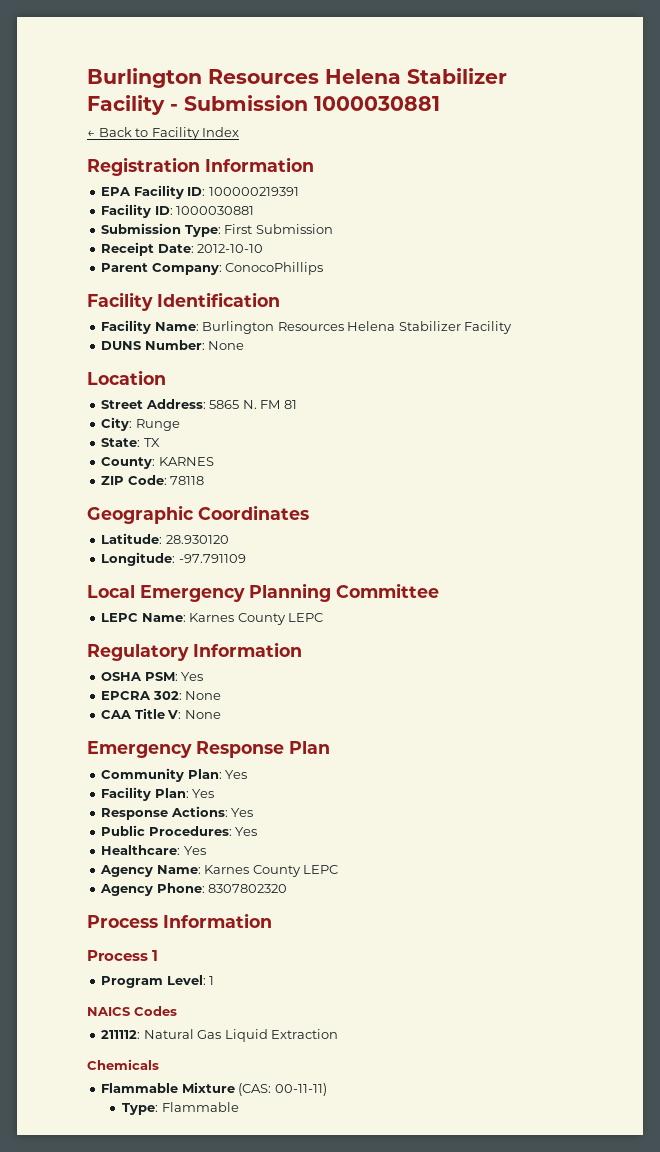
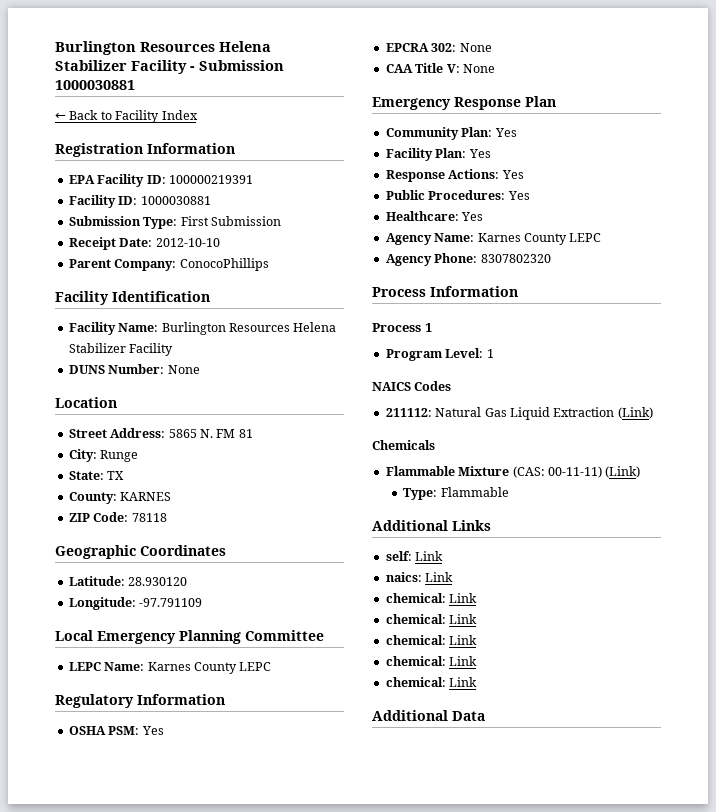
(339, 1034) none -> [617,407,653,419] (Link)
(327, 1089) none -> [605,466,641,478] (Link)
(239, 1107) none -> [372,520,491,531] [385,551,444,561] [385,572,454,582] [385,593,478,603] [385,614,478,624] [385,635,478,645] [385,656,478,666] [385,677,478,687] [372,710,485,721] // Additional Links // self: Link // naics: Link // chemical: Link // chemical: Link // chemical: Link // chemical: Link // chemical: Link // Additional Data

